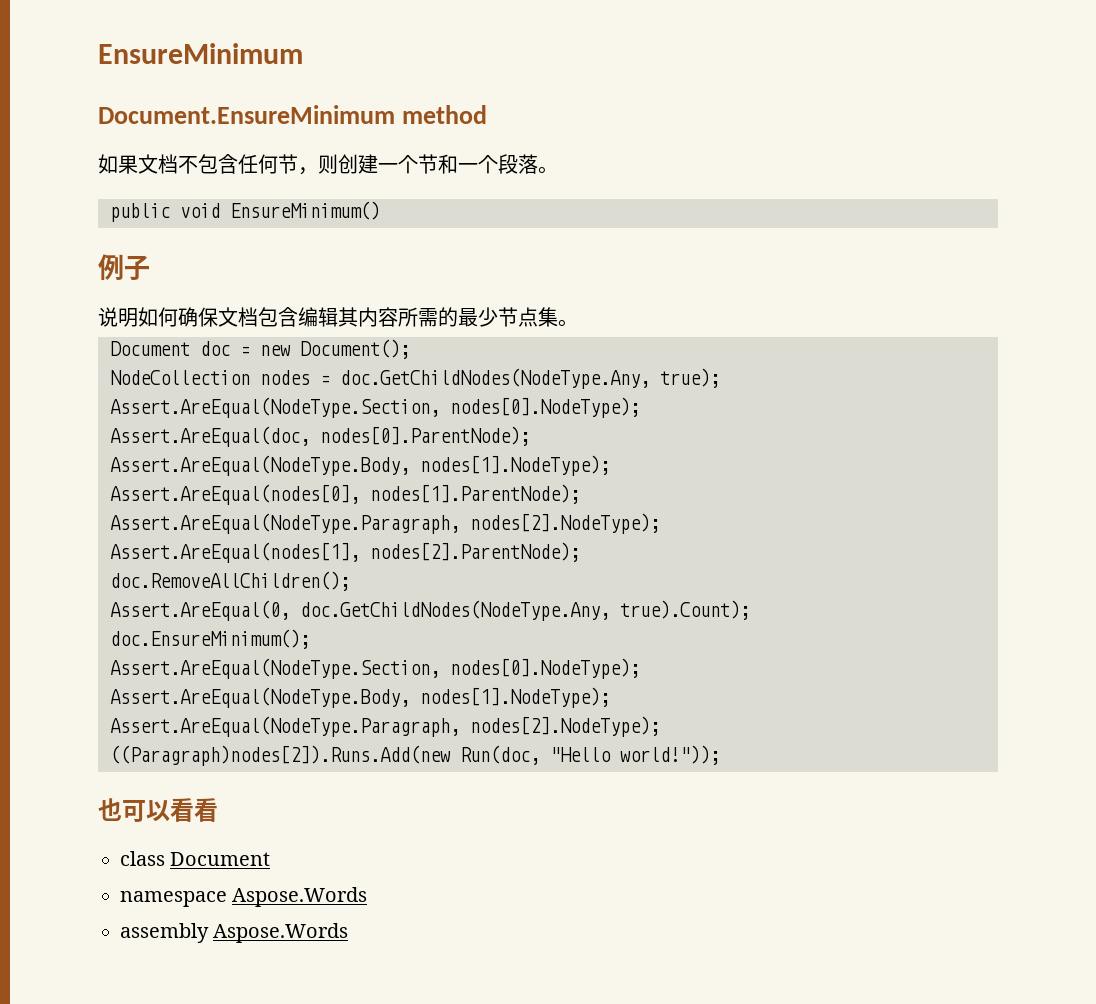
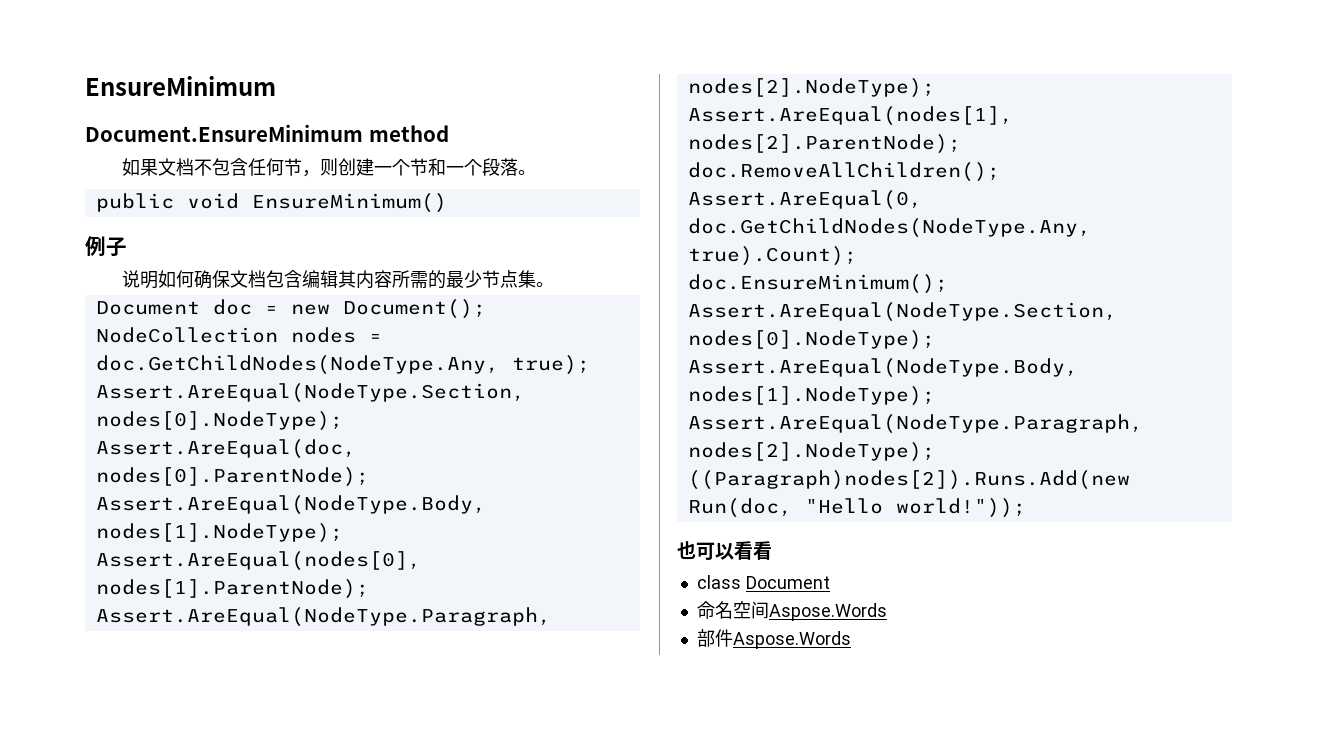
[120,891,227,907] namespace -> [696,601,769,619] 命名空间
[120,923,209,943] assembly -> [696,629,733,647] 部件

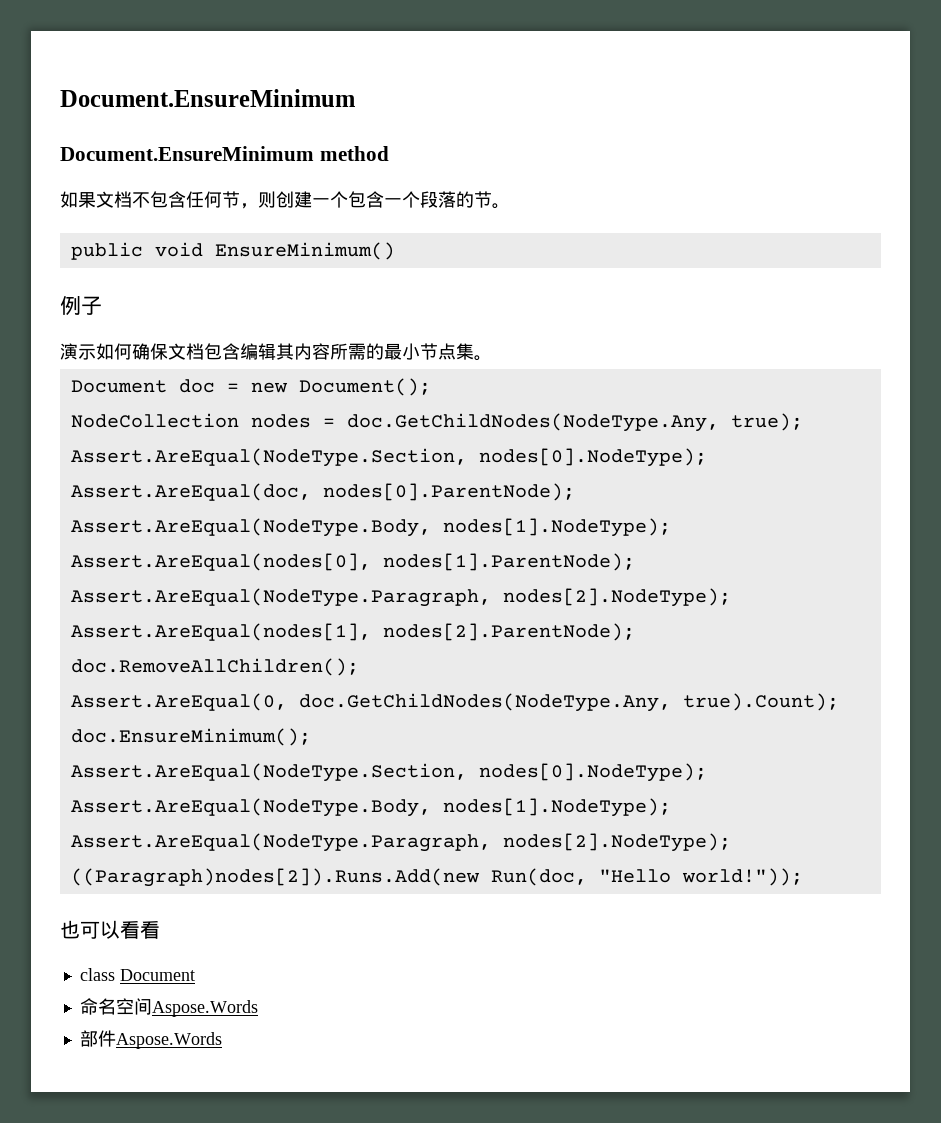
[85,76,276,96] EnsureMinimum -> [60,89,355,107] Document.EnsureMinimum
[409,158,446,176] 节和 -> [348,191,384,208] 包含
(518, 167) none -> [456,191,492,208] 的节
[121,270,158,289] 说明 -> [60,343,96,360] 演示
[463,270,482,288] 少 -> [402,343,420,360] 小

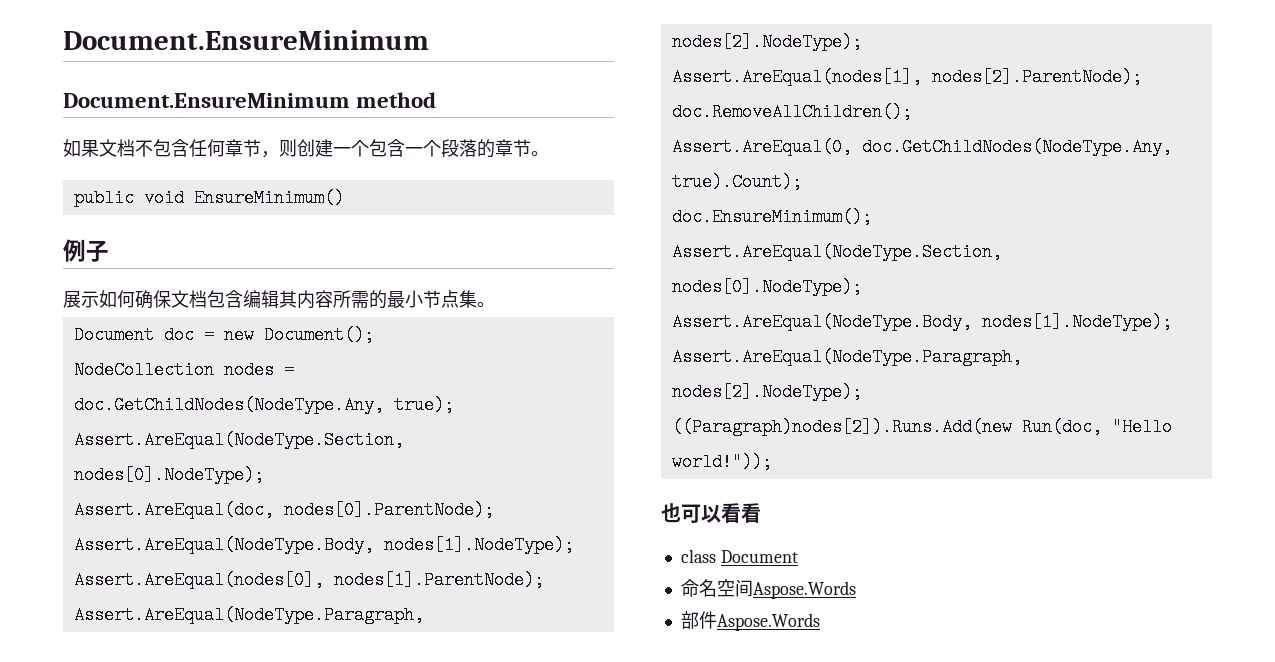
(222, 199) none -> [225,139,243,157] 章
(474, 199) none -> [495,139,513,157] 章
[60,343,78,360] 演 -> [63,291,81,308] 展

